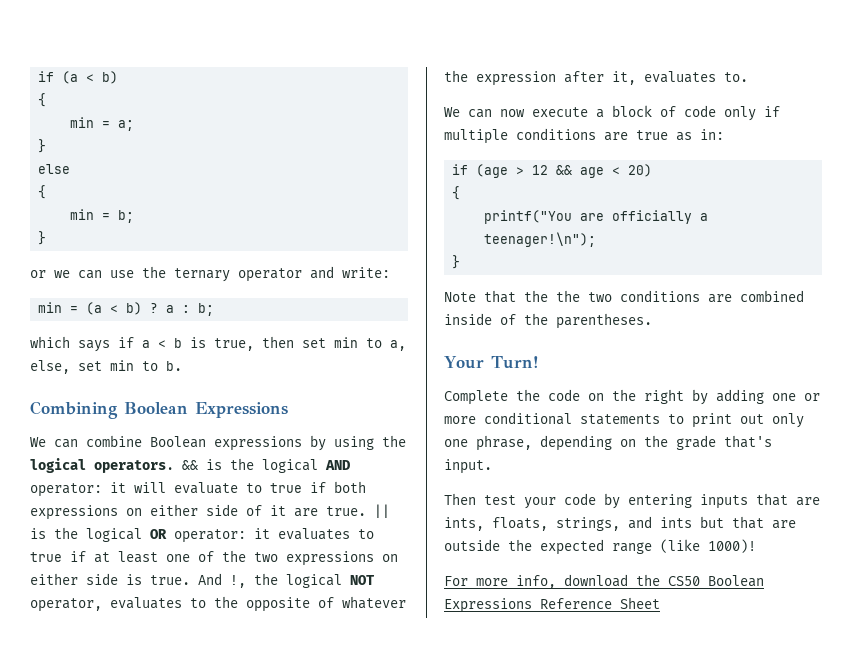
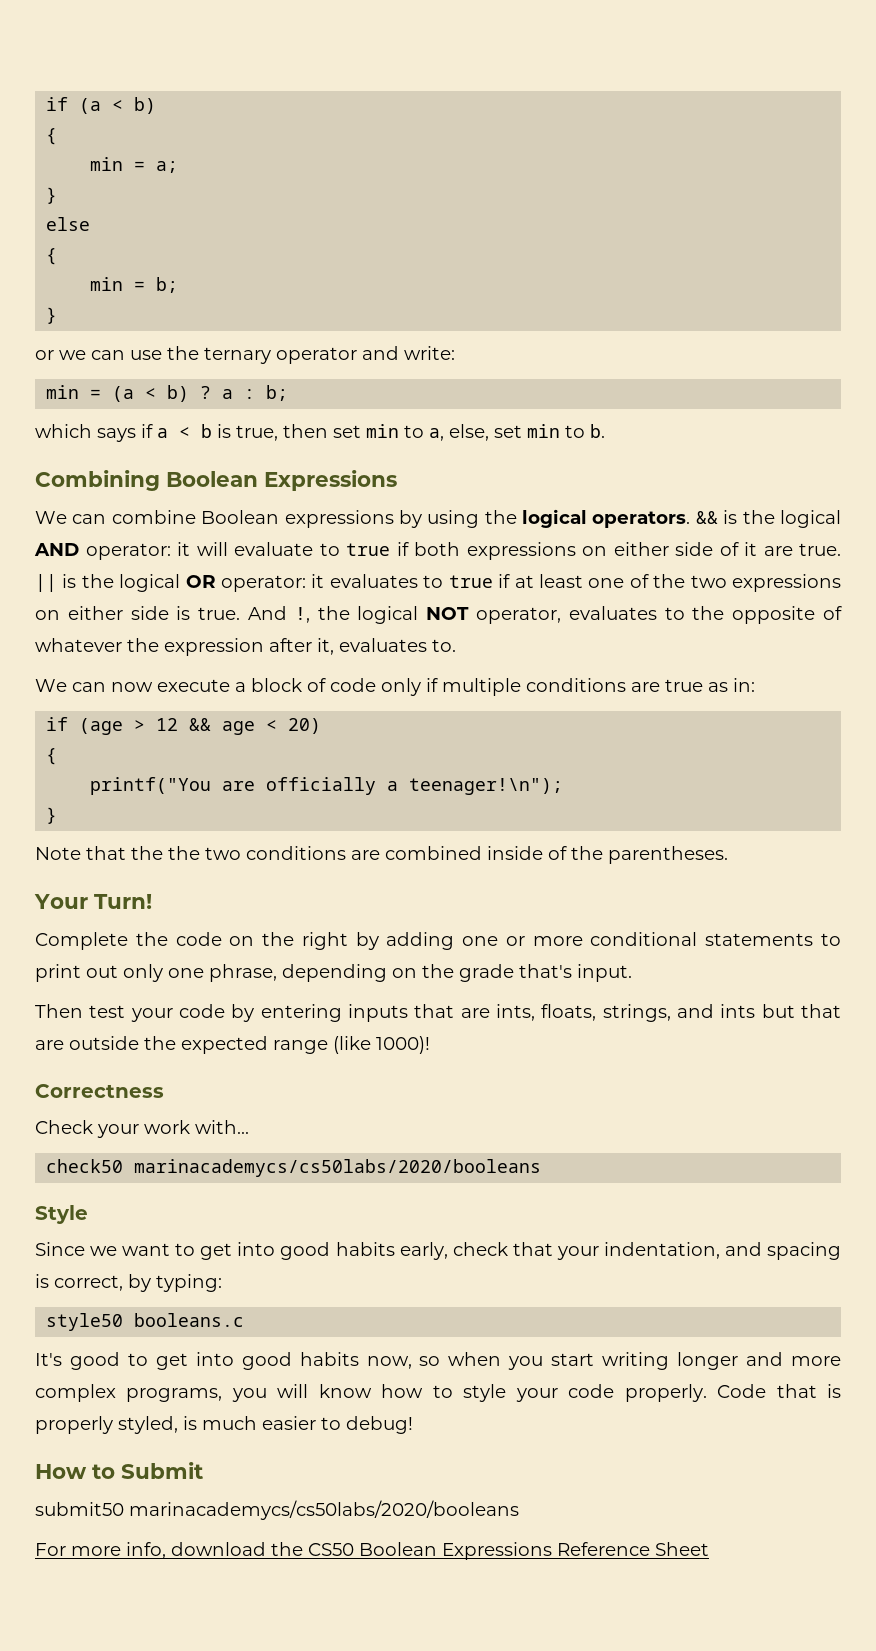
(756, 546) none -> [35,1084,164,1098] [35,1120,249,1138] [46,1159,542,1177] [35,1205,88,1224] [35,1242,841,1260] [35,1274,222,1292] [46,1313,245,1331] [35,1352,841,1370] [35,1384,841,1402] [35,1416,413,1434] [35,1462,203,1479] [35,1500,519,1520] // Correctness // Check your work with... // check50 marinacademycs/cs50labs/2020/booleans // Style // Since we want to get into good habits early, check that your indentation, and spacing is correct, by typing: // style50 booleans.c // It's good to get into good habits now, so when you start writing longer and more complex programs, you will know how to style your code properly. Code that is properly styled, is much easier to debug! // How to Submit // submit50 marinacademycs/cs50labs/2020/booleans

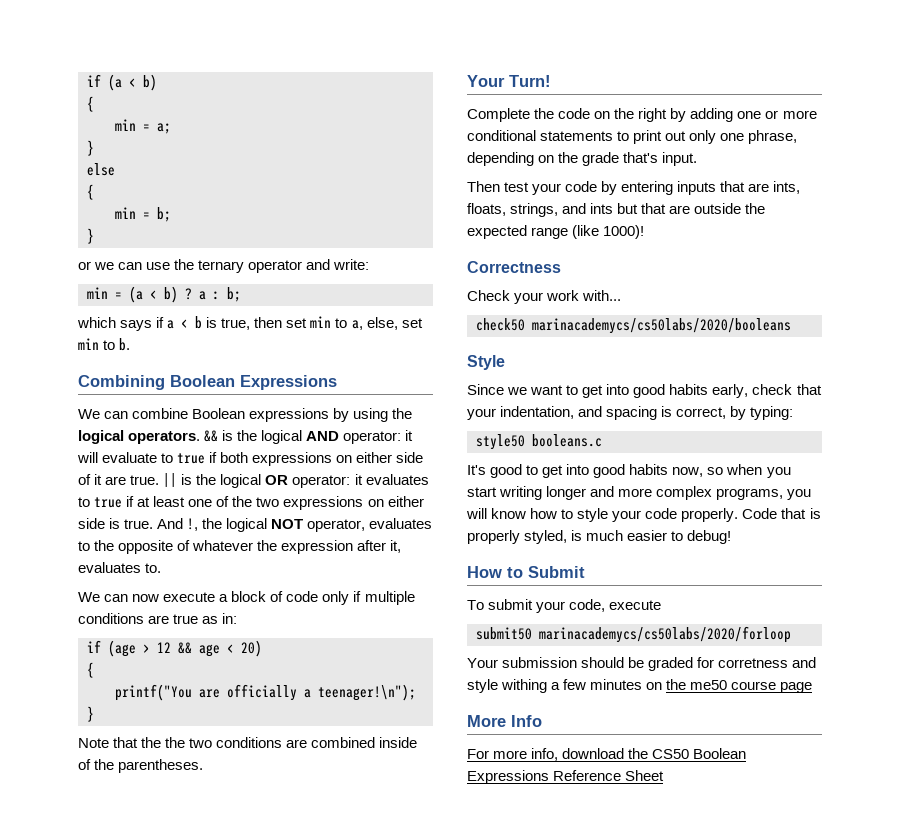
[35,1500,519,1520] submit50 marinacademycs/cs50labs/2020/booleans -> [467,599,662,613] [476,626,791,643] [467,657,817,671] [467,679,813,693] [467,715,542,727] To submit your code, execute // submit50 marinacademycs/cs50labs/2020/forloop // Your submission should be graded for corretness and style withing a few minutes on the me50 course page // More Info

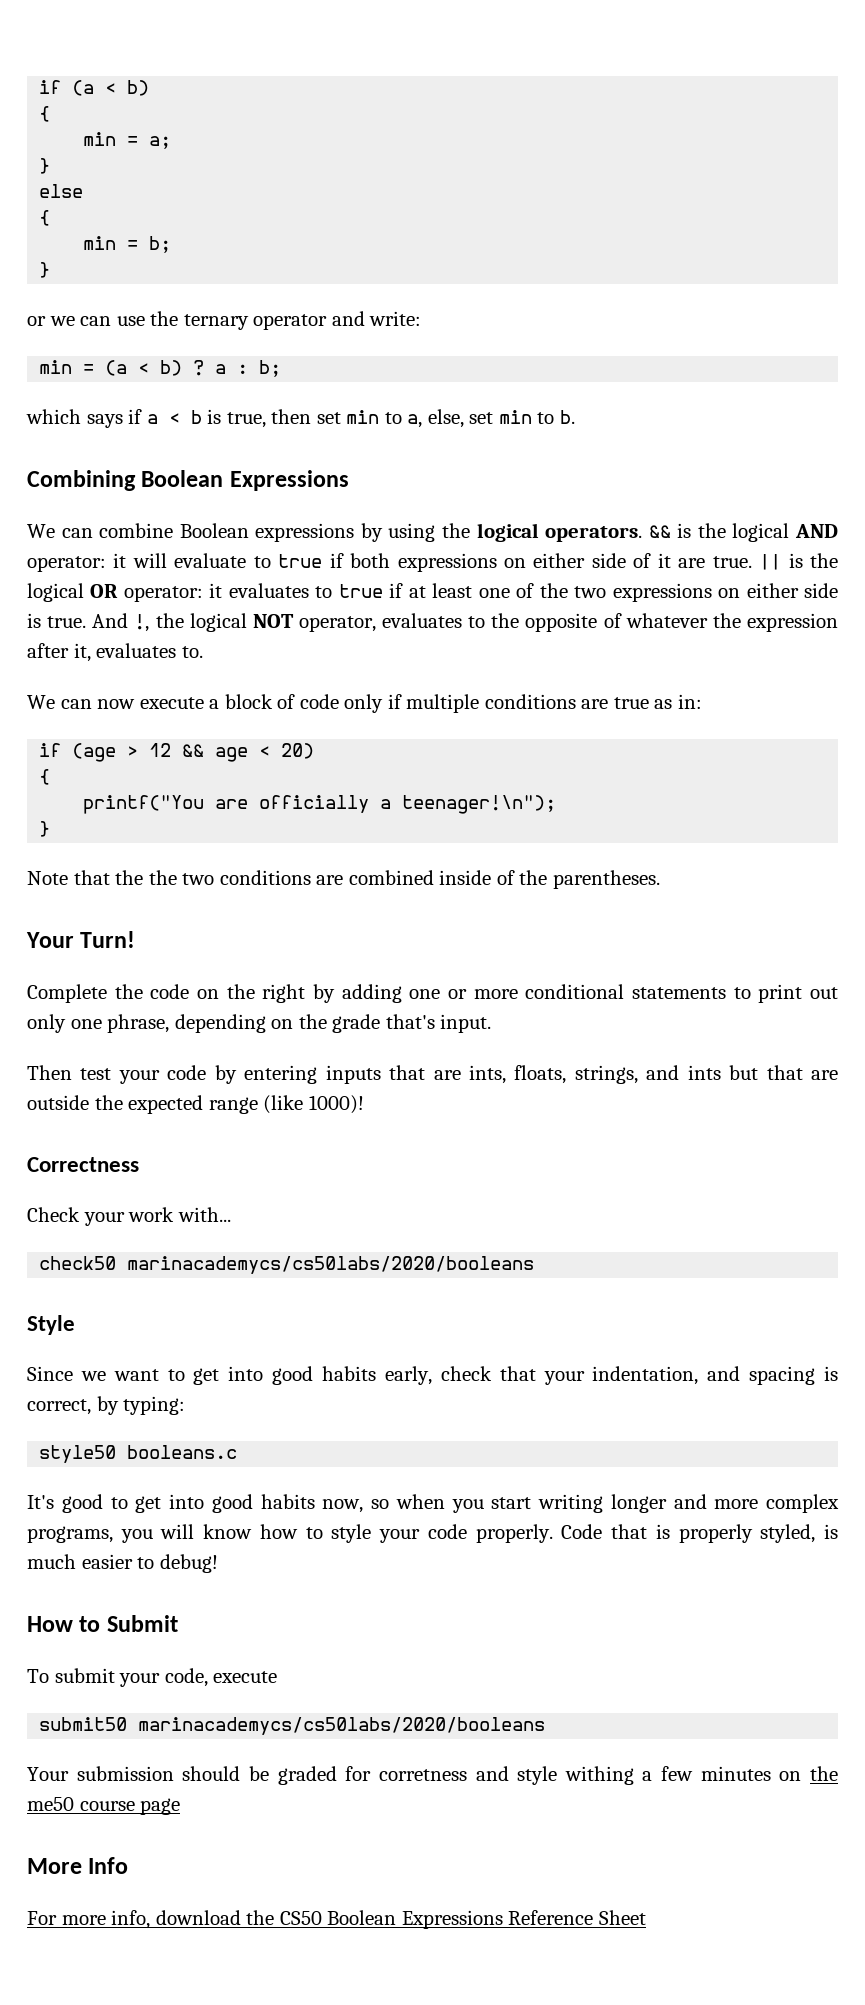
[539,626,791,643] marinacademycs/cs50labs/2020/forloop -> [138,1717,546,1735] marinacademycs/cs50labs/2020/booleans

